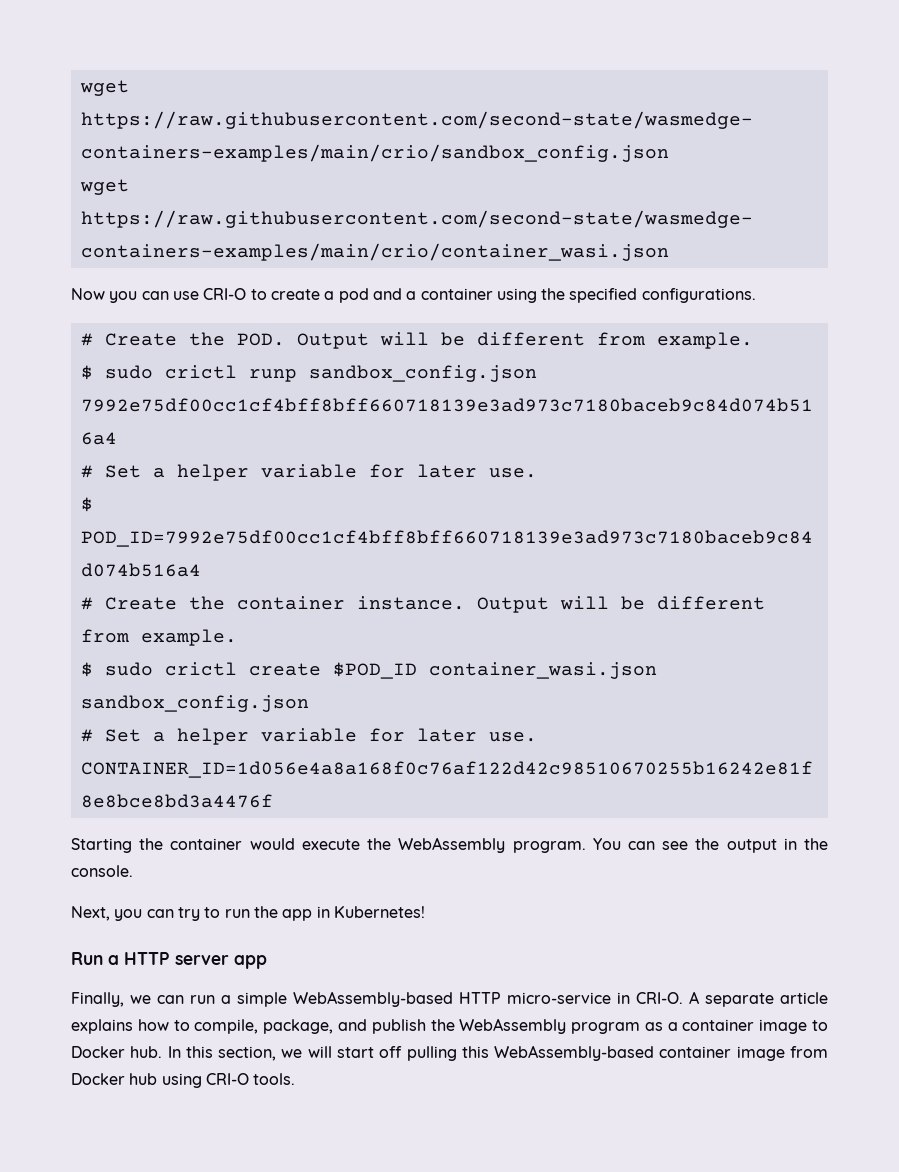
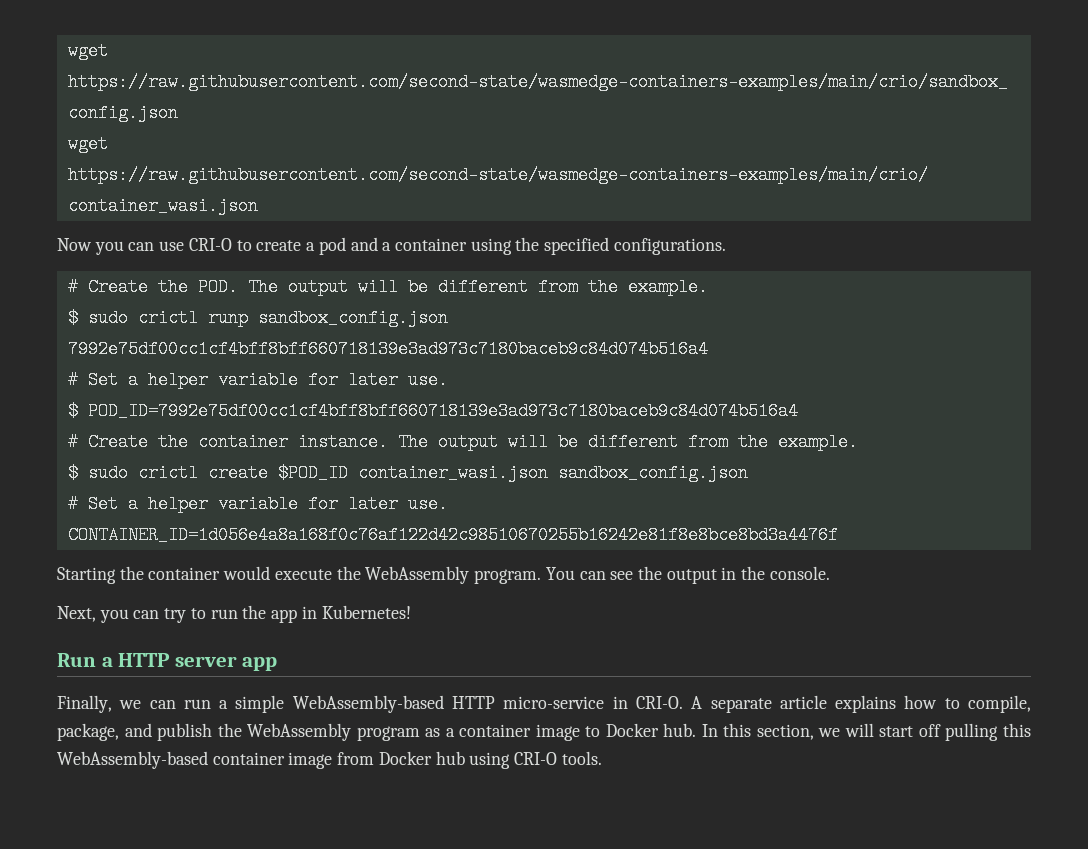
[296,332,645,349] Output will be different from -> [247,278,618,296] The output will be different from the
[476,596,765,613] [80,629,129,643] Output will be different from -> [397,433,768,451] The output will be different from the

